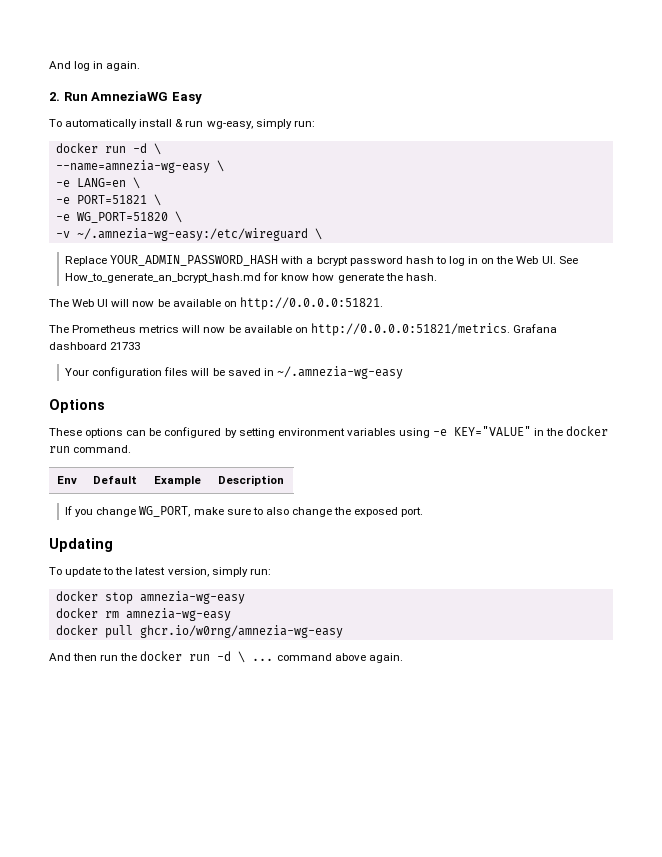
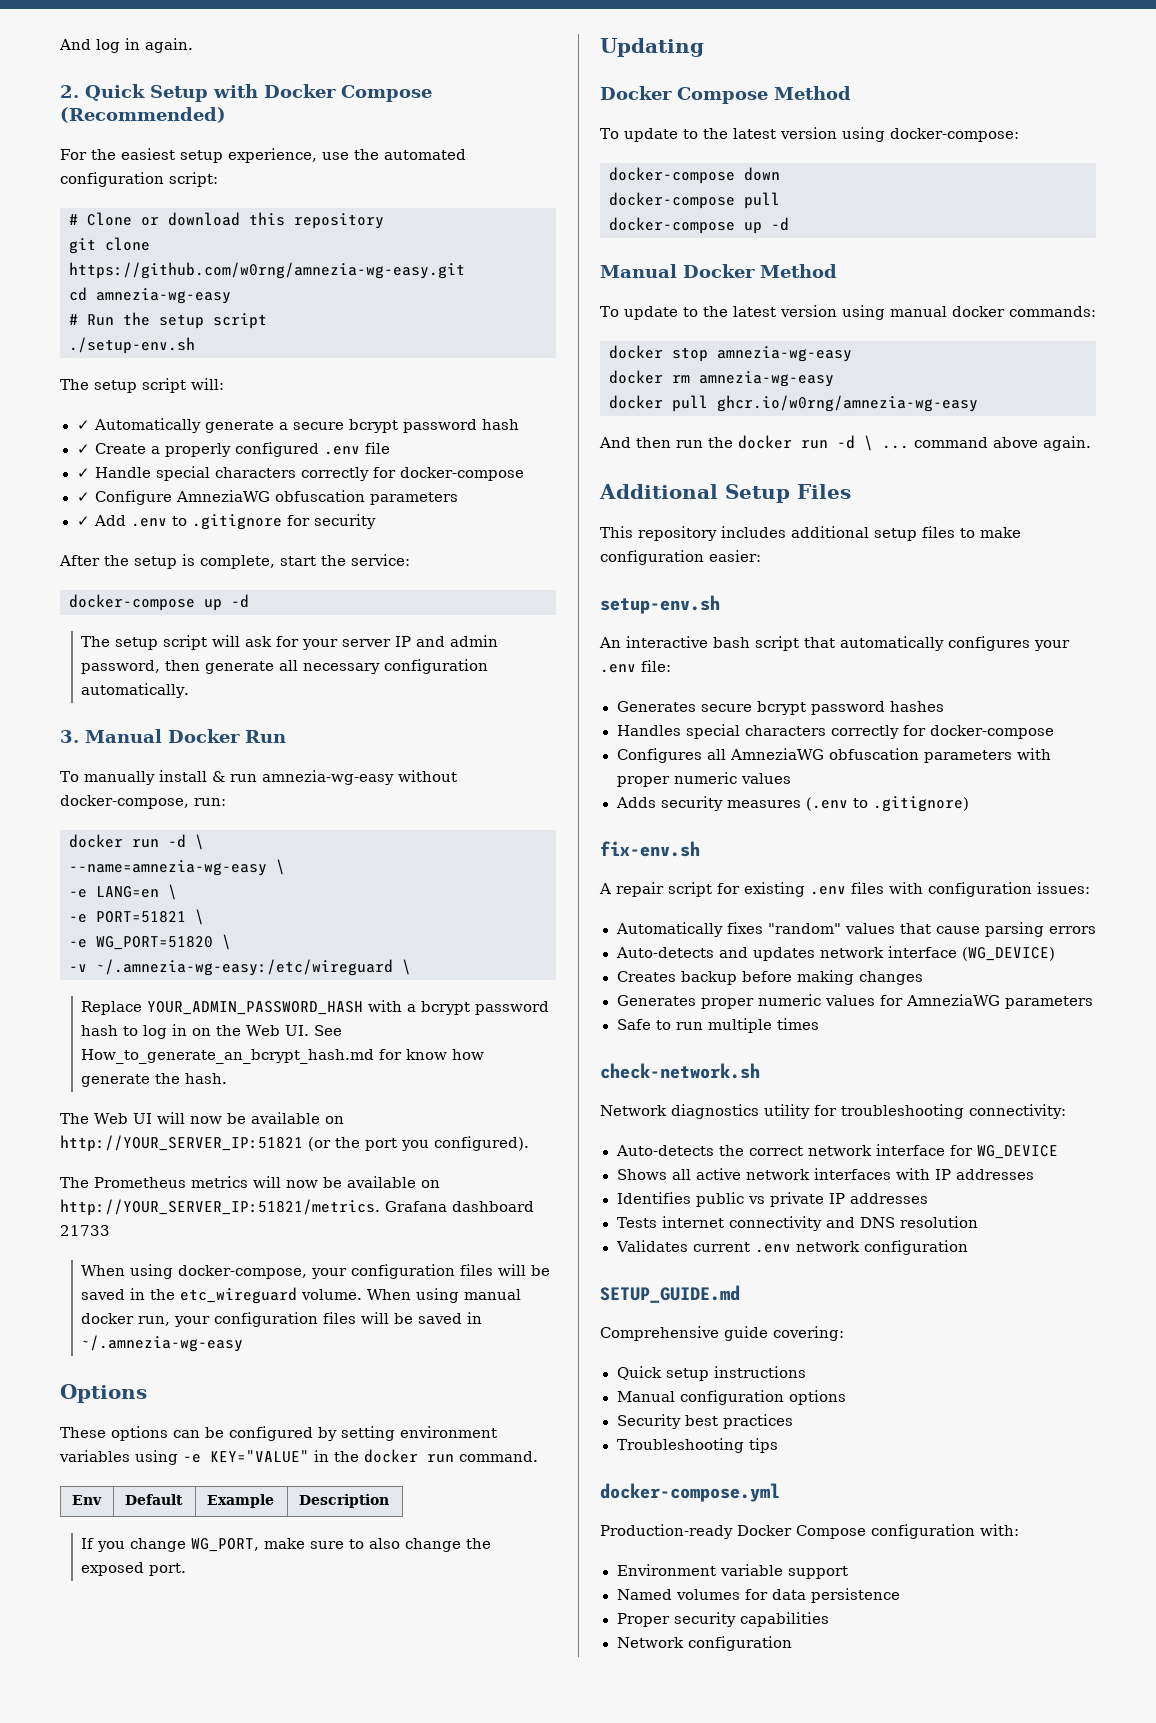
[63,91,202,104] [49,119,138,129] Run AmneziaWG Easy // To automatically -> [85,84,432,102] [60,107,226,123] [60,148,466,163] [60,172,218,187] [69,212,384,229] [69,237,150,254] [69,262,465,279] [69,287,231,304] [69,312,267,329] [69,337,195,354] [60,378,224,393] [76,418,519,433] [76,442,390,457] [76,466,524,481] [76,490,458,505] [76,514,376,530] [59,554,410,569] [69,594,249,611] [81,635,499,650] [81,659,489,674] [81,683,190,698] [60,729,286,743] [60,771,155,785] Quick Setup with Docker Compose (Recommended) // For the easiest setup experience, use the automated configuration script: // # Clone or download this repository // git clone https://github.com/w0rng/amnezia-wg-easy.git // cd amnezia-wg-easy // # Run the setup script // ./setup-env.sh // The setup script will: // ✓ Automatically generate a secure bcrypt password hash // ✓ Create a properly configured .env file // ✓ Handle special characters correctly for docker-compose // ✓ Configure AmneziaWG obfuscation parameters // ✓ Add .env to .gitignore for security // After the setup is complete, start the service: // docker-compose up -d // The setup script will ask for your server IP and admin password, then generate all necessary configuration automatically. // 3. Manual Docker Run // To manually
[206,119,292,129] wg-easy, simply -> [261,770,457,785] [60,795,189,809] amnezia-wg-easy without docker-compose,
[239,297,383,310] http://0.0.0.0:51821. -> [60,1135,529,1152] http://YOUR_SERVER_IP:51821 (or the port you configured).
[310,323,510,336] http://0.0.0.0:51821/metrics. -> [60,1199,380,1216] http://YOUR_SERVER_IP:51821/metrics.
[65,368,90,376] Your -> [81,1264,551,1279] [81,1287,522,1304] [81,1313,211,1327] When using docker-compose, your configuration files will be saved in the etc_wireguard volume. When using manual docker run, your
[49,567,271,577] // To update to the latest version, simply run: -> [600,86,851,104] [600,127,1019,142] [609,167,780,184] [609,192,780,209] [609,217,789,234] [600,264,837,278] [600,305,1096,320] // Docker Compose Method // To update to the latest version using docker-compose: // docker-compose down // docker-compose pull // docker-compose up -d // Manual Docker Method // To update to the latest version using manual docker commands:
(403, 658) none -> [599,484,851,503] [600,526,1021,541] [600,550,761,565] [600,595,720,614] [599,636,1070,651] [600,660,671,673] [616,701,944,715] [616,724,1054,739] [616,748,1051,763] [616,772,791,787] [615,796,969,812] [600,841,700,857] [599,882,1090,897] [615,922,1096,937] [615,946,1055,961] [616,970,923,985] [616,994,1093,1009] [616,1018,819,1033] [600,1063,760,1079] [600,1104,1066,1119] [615,1144,1058,1159] [616,1168,1034,1180] [616,1192,928,1207] [616,1216,979,1231] [615,1240,969,1255] [600,1285,740,1303] [600,1326,844,1341] [616,1366,806,1381] [616,1390,846,1405] [616,1414,793,1429] [616,1438,778,1453] [600,1483,780,1502] [600,1524,1019,1539] [616,1564,848,1579] [616,1588,900,1603] [616,1612,829,1627] [616,1636,792,1651] // Additional Setup Files // This repository includes additional setup files to make configuration easier: // setup-env.sh // An interactive bash script that automatically configures your .env file: // Generates secure bcrypt password hashes // Handles special characters correctly for docker-compose // Configures all AmneziaWG obfuscation parameters with proper numeric values // Adds security measures (.env to .gitignore) // fix-env.sh // A repair script for existing .env files with configuration issues: // Automatically fixes "random" values that cause parsing errors // Auto-detects and updates network interface (WG_DEVICE) // Creates backup before making changes // Generates proper numeric values for AmneziaWG parameters // Safe to run multiple times // check-network.sh // Network diagnostics utility for troubleshooting connectivity: // Auto-detects the correct network interface for WG_DEVICE // Shows all active network interfaces with IP addresses // Identifies public vs private IP addresses // Tests internet connectivity and DNS resolution // Validates current .env network configuration // SETUP_GUIDE.md // Comprehensive guide covering: // Quick setup instructions // Manual configuration options // Security best practices // Troubleshooting tips // docker-compose.yml // Production-ready Docker Compose configuration with: // Environment variable support // Named volumes for data persistence // Proper security capabilities // Network configuration

